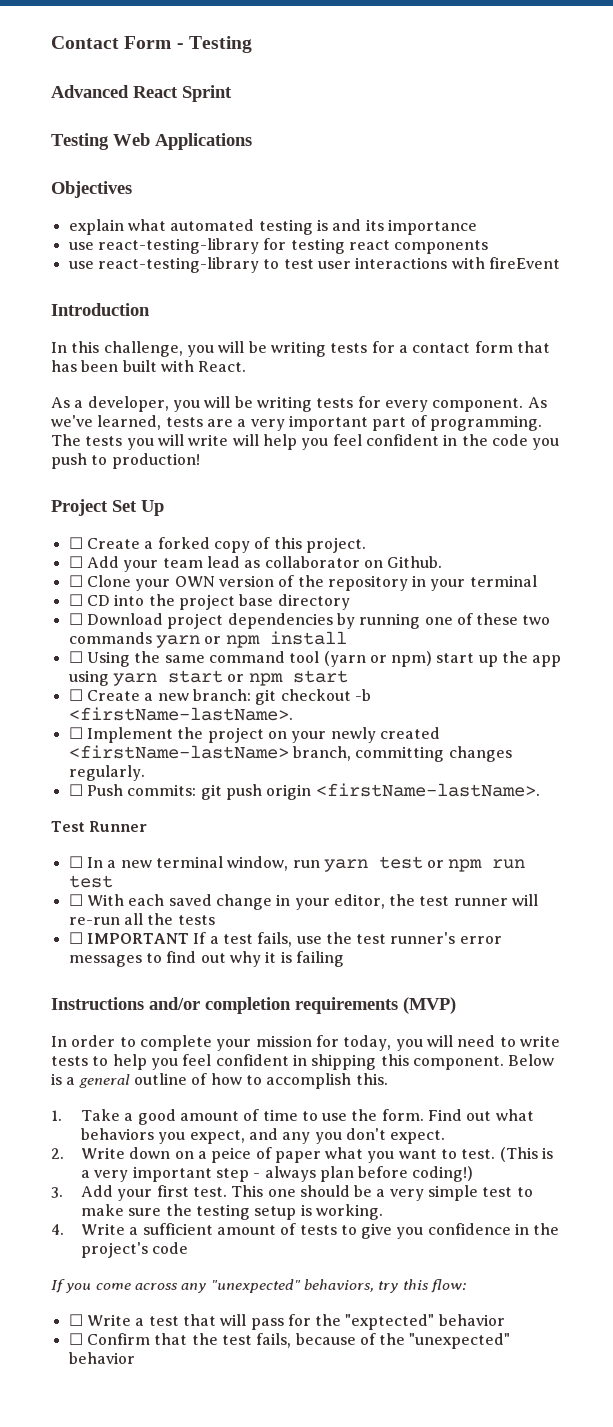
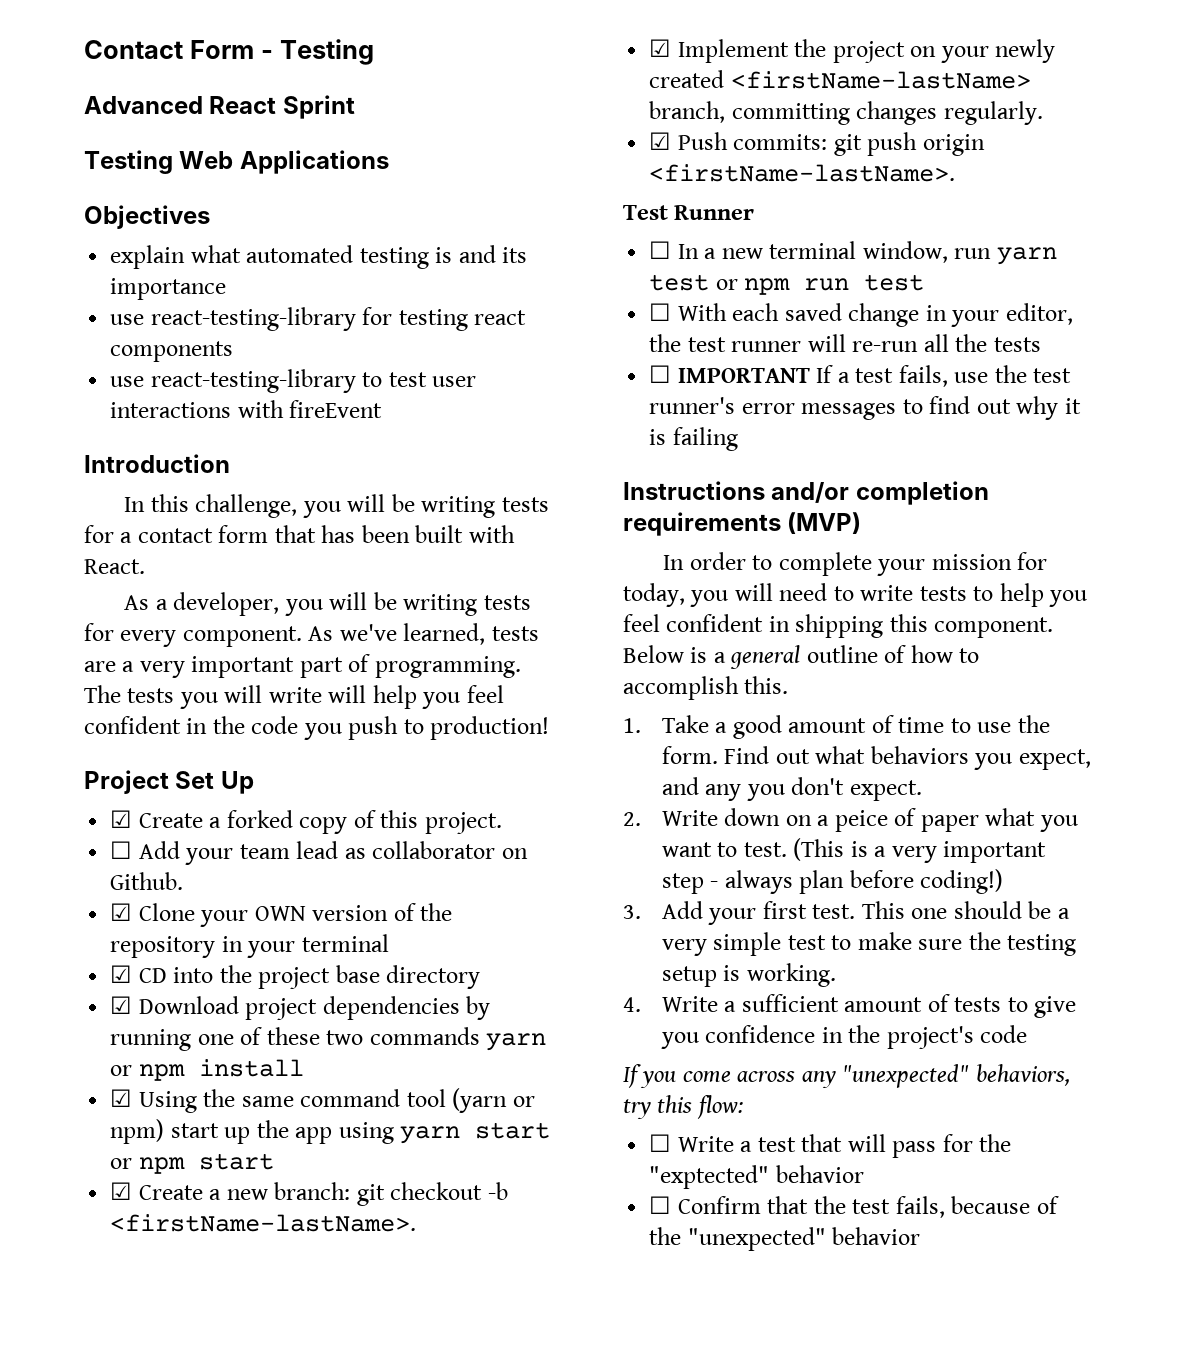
[68,537,83,549] ☐ -> [110,810,133,828] ☑
[68,575,83,587] ☐ -> [110,903,133,921] ☑
[68,594,83,606] ☐ -> [110,965,133,983] ☑
[68,613,83,625] ☐ -> [110,996,133,1014] ☑
[68,651,83,663] ☐ -> [110,1089,133,1107] ☑
[68,689,83,701] ☐ -> [110,1182,133,1200] ☑
[68,727,83,739] ☐ -> [649,39,672,57] ☑
[68,784,83,796] ☐ -> [649,132,672,150] ☑

